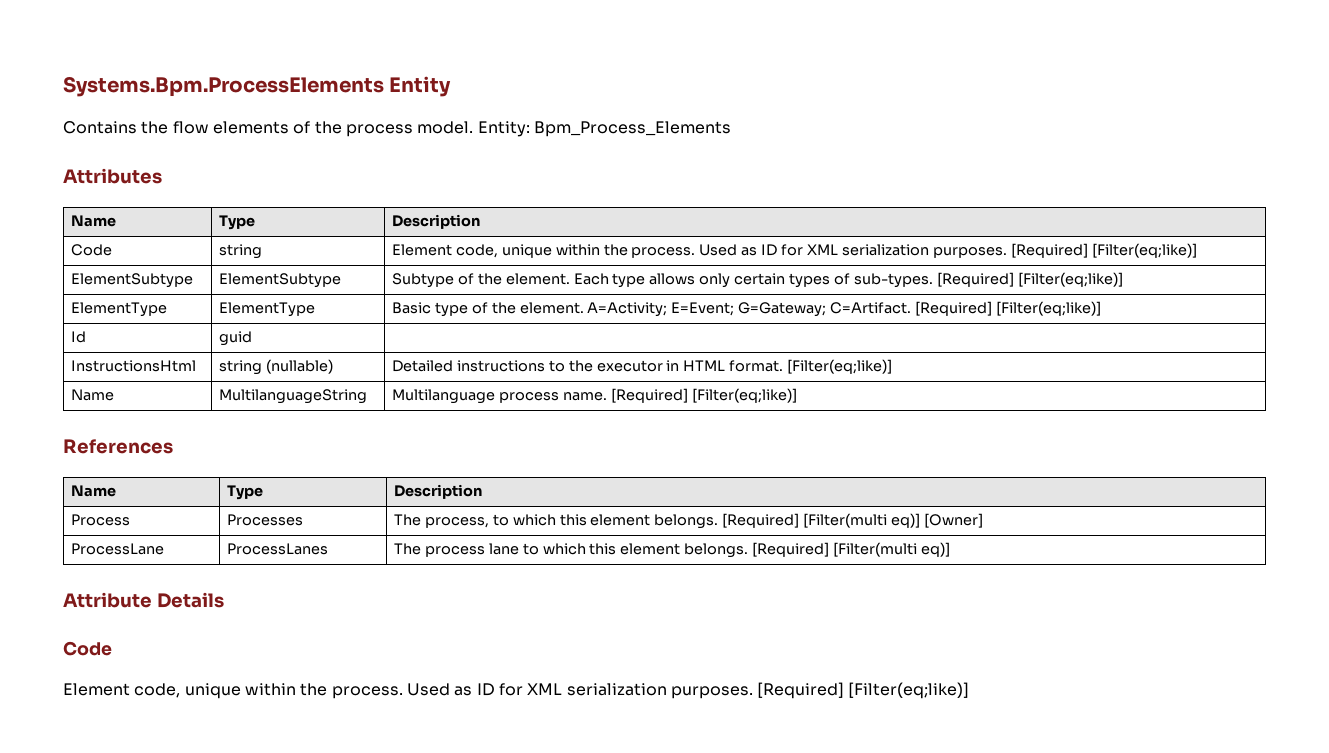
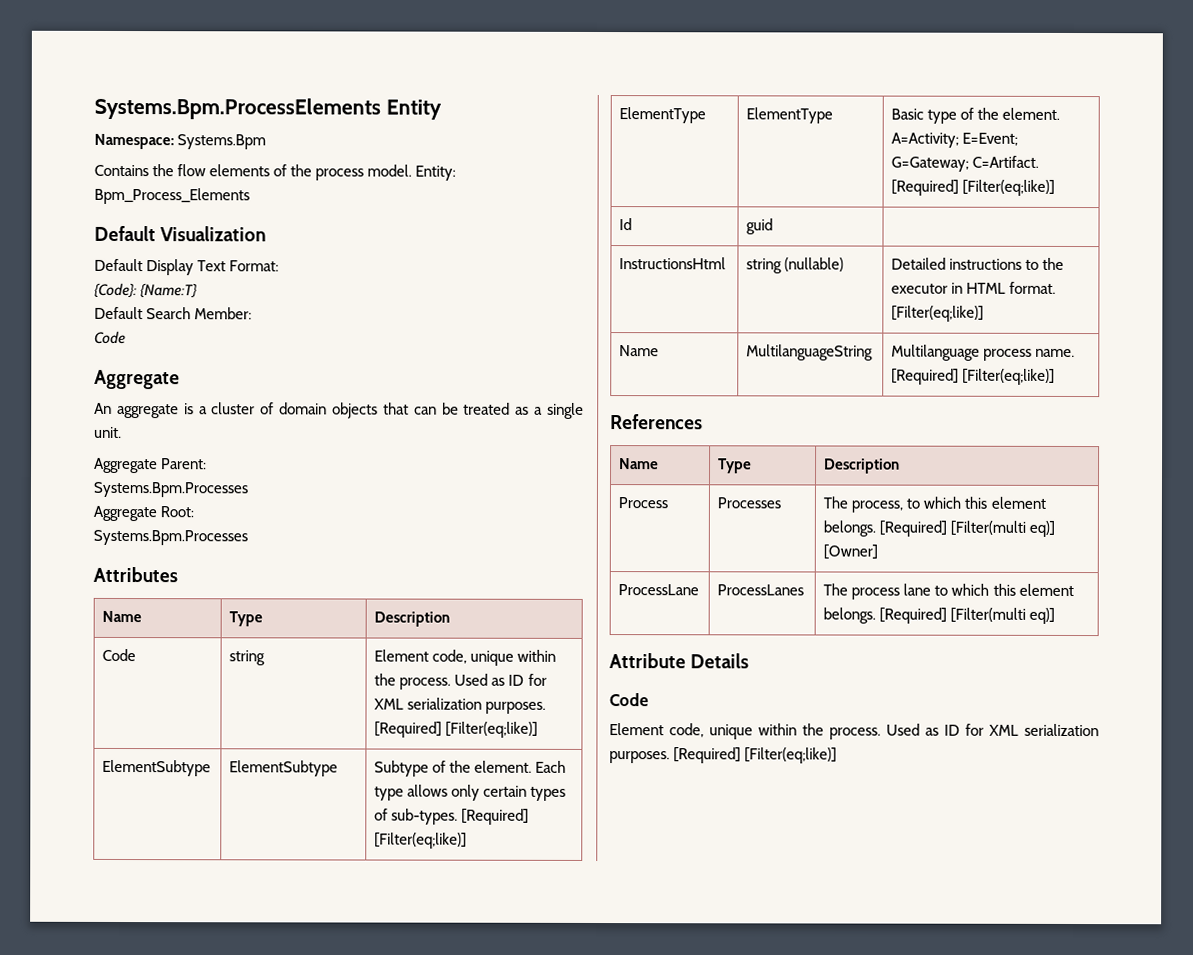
(452, 86) none -> [94,133,267,150] // Namespace: Systems.Bpm
(731, 129) none -> [94,225,267,242] [94,258,280,276] [94,282,198,299] [94,306,253,320] [94,330,126,345] [94,369,180,390] [94,402,584,419] [94,426,122,439] [94,457,208,474] [93,481,248,498] [93,505,195,522] [93,529,248,546] // Default Visualization // Default Display Text Format: // {Code}: {Name:T} // Default Search Member: // Code // Aggregate // An aggregate is a cluster of domain objects that can be treated as a single unit. // Aggregate Parent: // Systems.Bpm.Processes // Aggregate Root: // Systems.Bpm.Processes

